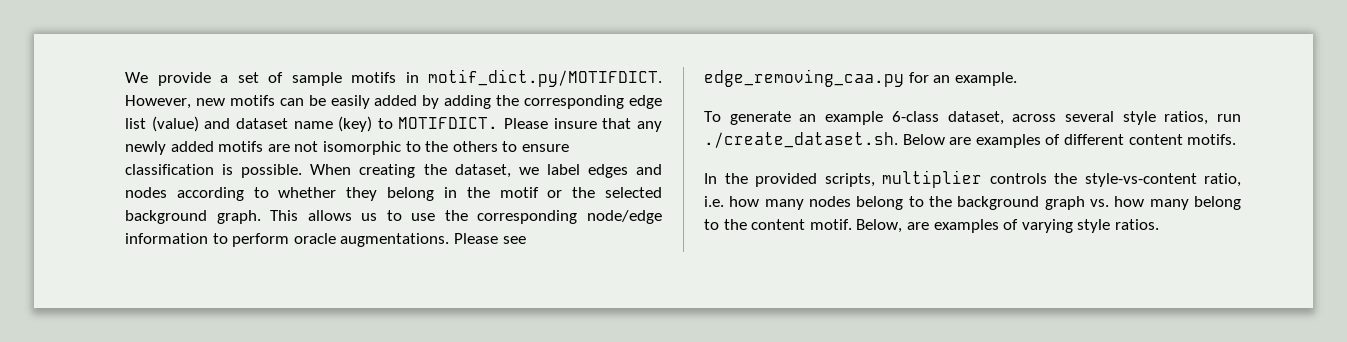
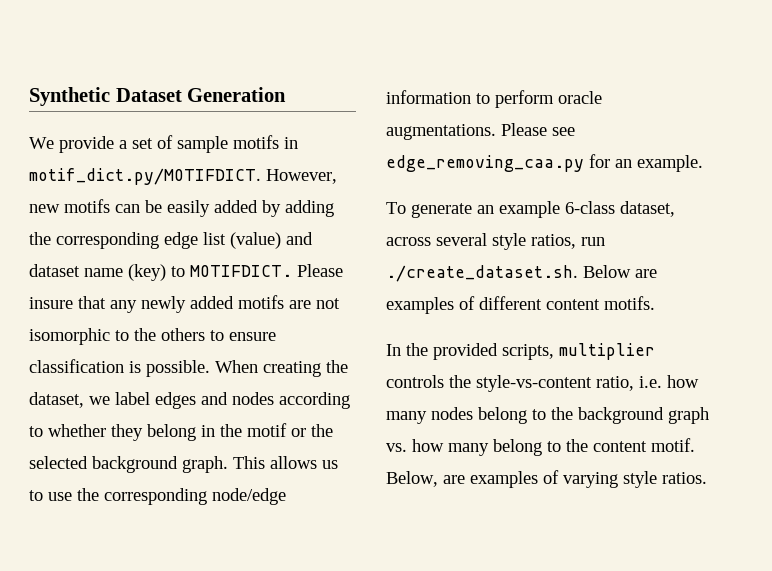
(125, 77) none -> [29,87,287,106] Synthetic Dataset Generation //

